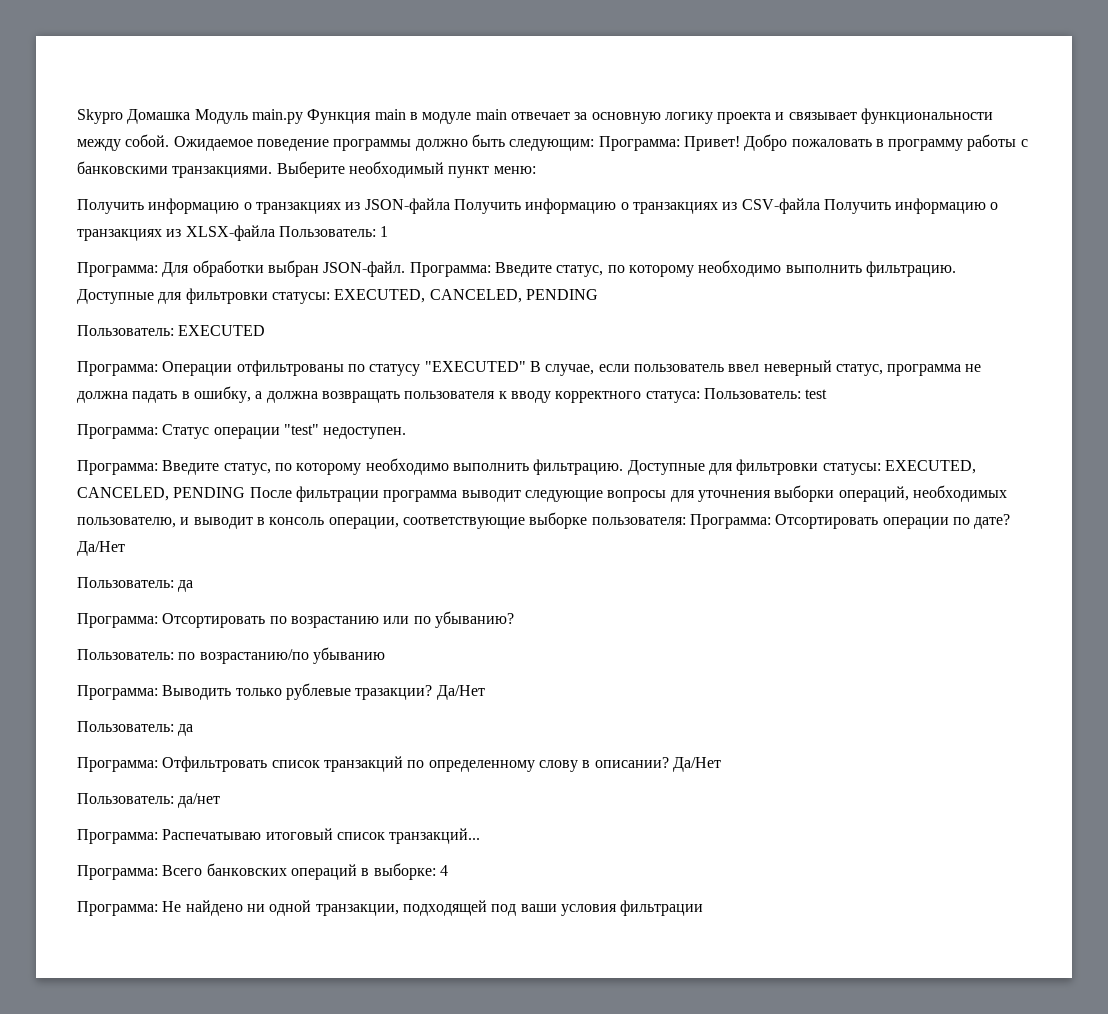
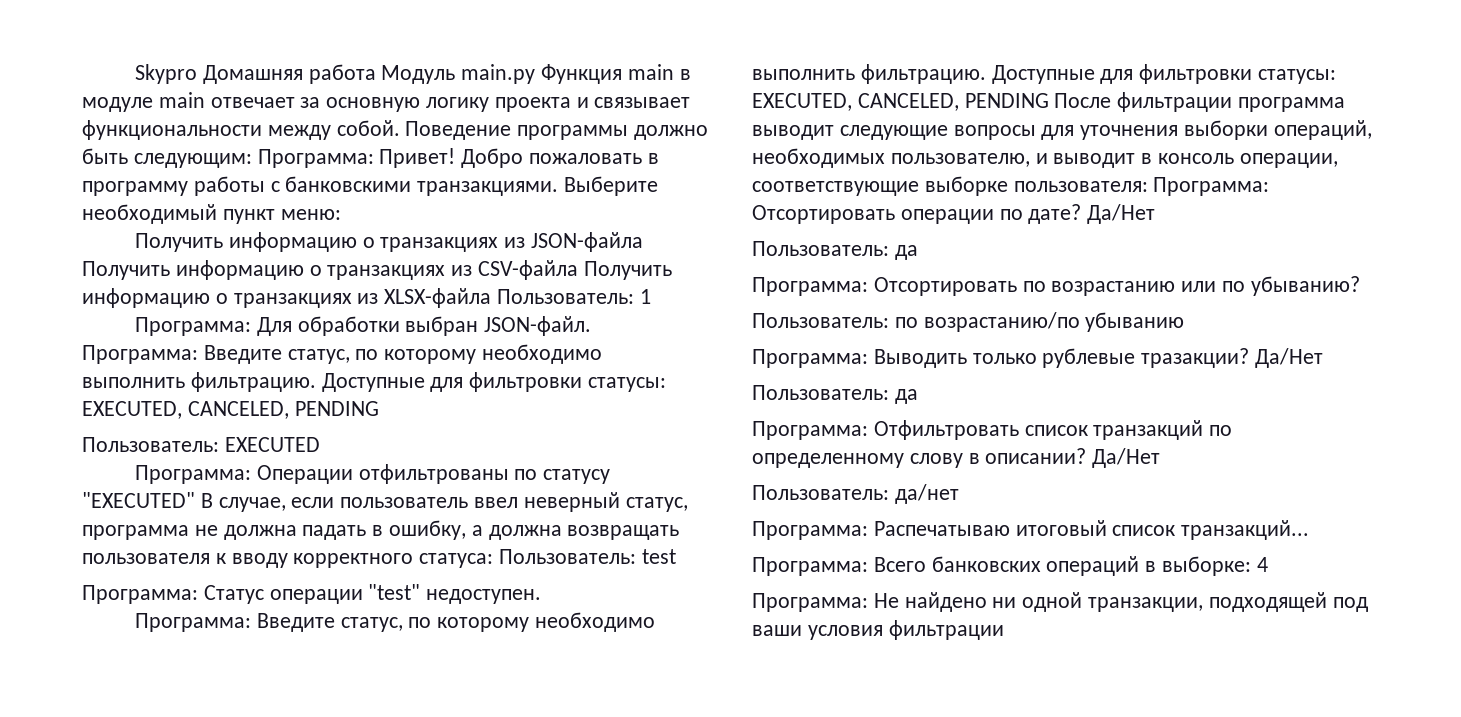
[127,109,191,124] Домашка -> [202,64,376,84] Домашняя работа
[173,136,329,151] Ожидаемое поведение -> [405,121,512,140] Поведение

